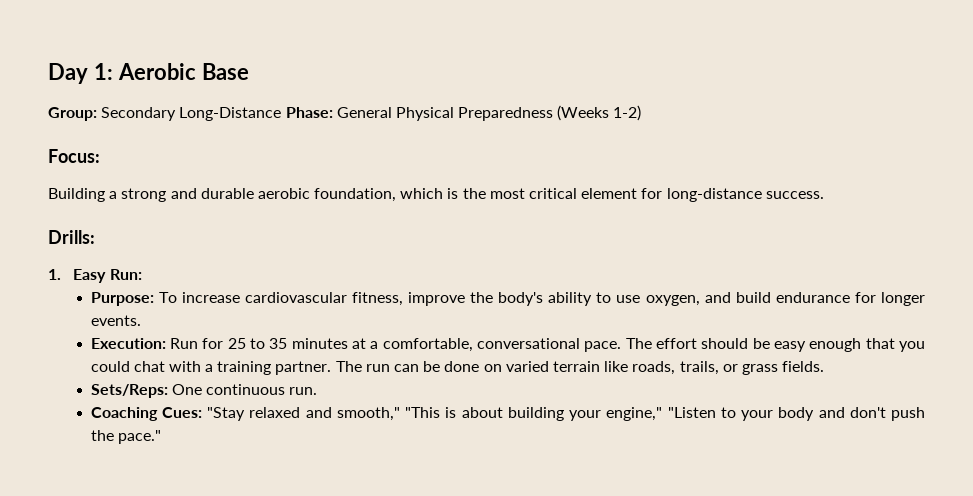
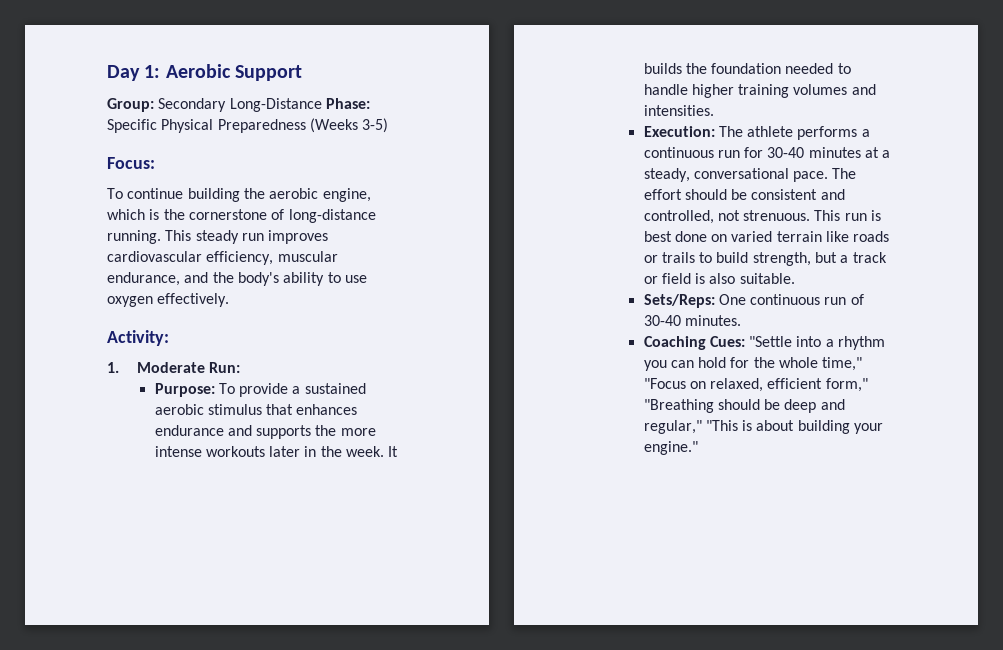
[201,63,249,80] Base -> [235,65,303,81] Support
[336,107,392,118] General -> [107,119,157,133] Specific
[613,105,642,121] 1-2) -> [362,118,389,133] 3-5)
[48,188,824,202] [48,230,95,244] [48,269,142,283] [90,292,465,306] Building a strong and durable aerobic foundation, which is the most critical element for long-distance success. // Drills: // 1. Easy Run: // Purpose: To increase cardiovascular fitness, improve -> [107,188,371,202] [107,209,376,223] [107,230,329,244] [107,251,338,265] [107,272,209,286] To continue building the aerobic engine, which is the cornerstone of long-distance running. This steady run improves cardiovascular efficiency, muscular endurance, and
[645,292,925,306] [90,315,141,326] [90,338,288,349] oxygen, and build endurance for longer events. // Execution: Run for 25 to 35 -> [107,293,230,307] [107,330,169,346] [107,362,241,373] [154,383,366,397] [154,404,358,415] [154,425,376,439] [154,446,399,457] [643,63,851,74] [643,84,876,98] [643,105,714,116] [643,126,870,140] [643,147,805,158] oxygen effectively. // Activity: // 1. Moderate Run: // Purpose: To provide a sustained aerobic stimulus that enhances endurance and supports the more intense workouts later in the week. It builds the foundation needed to handle higher training volumes and intensities. // Execution: The athlete performs a continuous run for 30-40
[382,338,473,352] comfortable, -> [643,168,690,182] steady,
[773,338,925,352] [90,361,441,375] easy enough that you could chat with a training partner. The run can be -> [751,189,845,200] [643,210,882,224] [643,231,672,242] consistent and controlled, not strenuous. This run is best
[632,361,825,375] [90,384,318,398] [90,407,400,421] roads, trails, or grass fields. // Sets/Reps: One continuous run. // Coaching Cues: "Stay relaxed and smooth," -> [853,231,890,242] [643,252,887,266] [643,273,795,284] [643,294,864,308] [643,315,741,326] [643,336,886,350] [643,357,863,371] [643,378,868,392] [643,399,845,413] [643,420,702,434] roads or trails to build strength, but a track or field is also suitable. // Sets/Reps: One continuous run of 30-40 minutes. // Coaching Cues: "Settle into a rhythm you can hold for the whole time," "Focus on relaxed, efficient form," "Breathing should be deep and regular,"
[606,407,926,421] [90,430,161,444] engine," "Listen to your body and don't push the pace." -> [643,441,698,455] engine."

